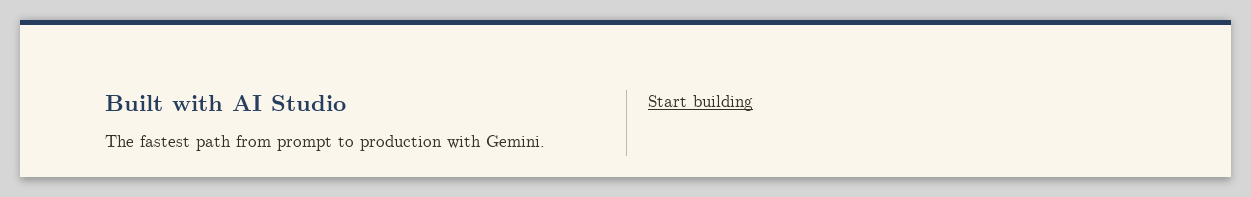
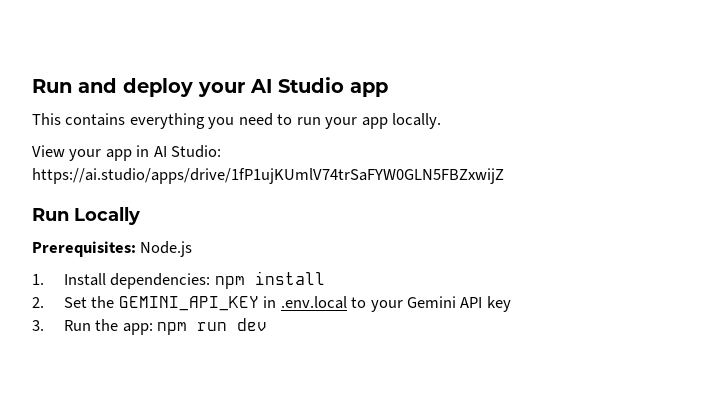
[105,95,346,111] [105,135,545,151] [648,95,753,111] Built with AI Studio // The fastest path from prompt to production with Gemini. // Start building -> [32,77,388,97] [32,113,442,129] [32,145,222,161] [32,168,504,184] [32,207,140,225] [32,241,193,257] [32,271,325,289] [32,296,511,312] [32,318,268,335] Run and deploy your AI Studio app // This contains everything you need to run your app locally. // View your app in AI Studio: https://ai.studio/apps/drive/1fP1ujKUmlV74trSaFYW0GLN5FBZxwijZ // Run Locally // Prerequisites: Node.js // 1. Install dependencies: npm install // 2. Set the GEMINI_API_KEY in .env.local to your Gemini API key // 3. Run the app: npm run dev

